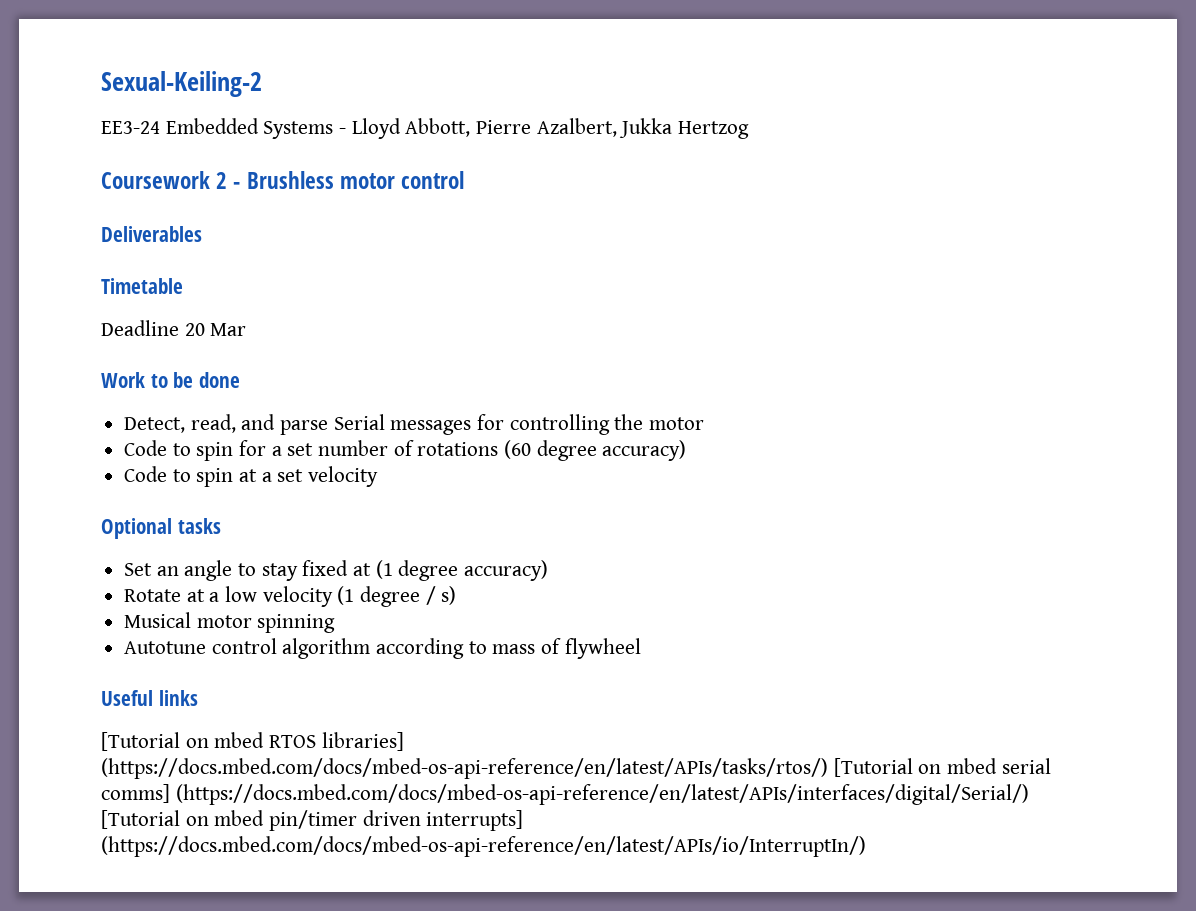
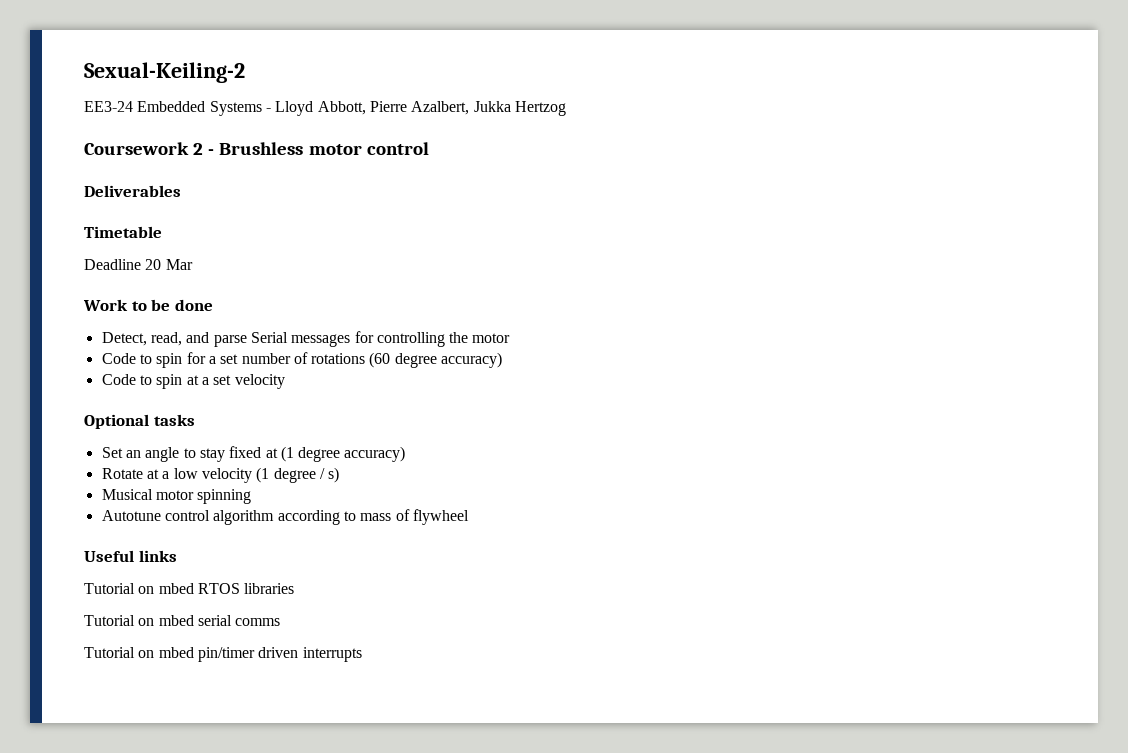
[101,732,180,751] [Tutorial -> [84,583,135,594] Tutorial
[321,732,404,751] [101,758,1051,779] [101,784,1029,805] [101,810,180,829] libraries] (https://docs.mbed.com/docs/mbed-os-api-reference/en/latest/APIs/tasks/rtos/) [Tutorial on mbed serial comms] (https://docs.mbed.com/docs/mbed-os-api-reference/en/latest/APIs/interfaces/digital/Serial/) [Tutorial -> [244,583,295,594] [84,615,281,626] [84,647,135,658] libraries // Tutorial on mbed serial comms // Tutorial
[426,810,524,831] [101,836,866,857] interrupts] (https://docs.mbed.com/docs/mbed-os-api-reference/en/latest/APIs/io/InterruptIn/) -> [302,647,362,662] interrupts

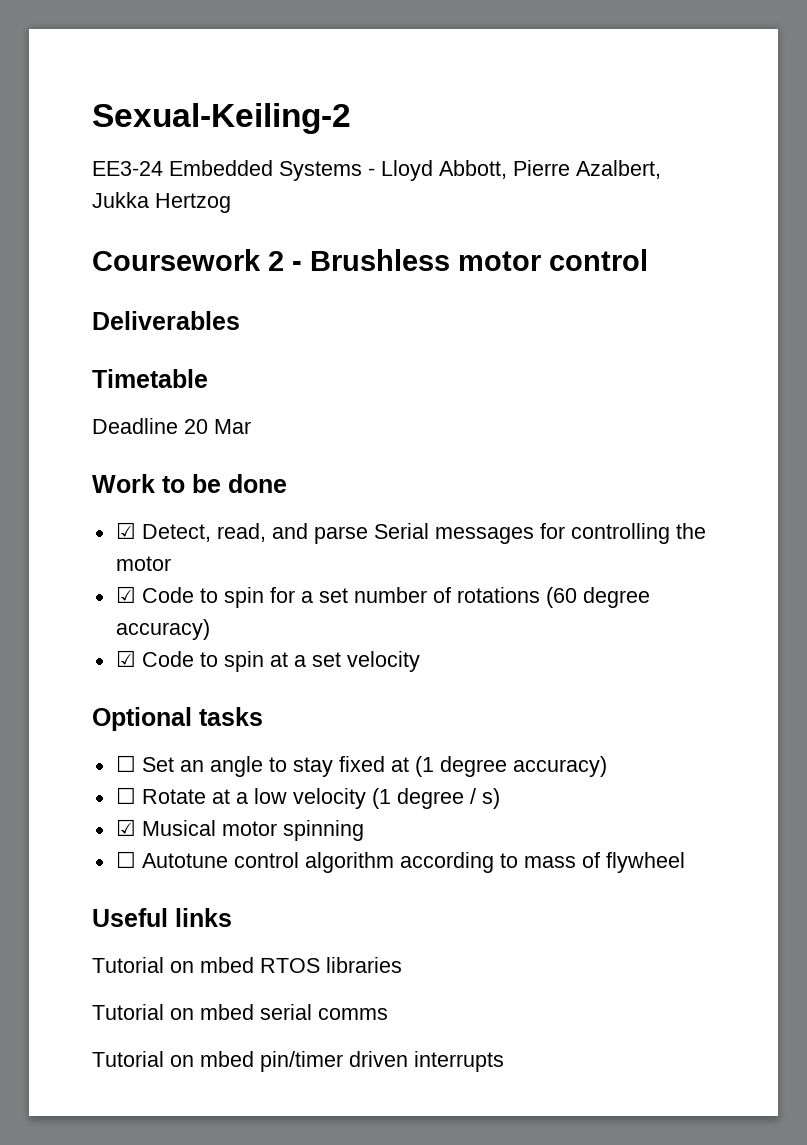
(213, 305) none -> [115,522,136,539] ☑
(511, 338) none -> [115,586,136,603] ☑
(503, 360) none -> [115,650,136,667] ☑
(195, 420) none -> [115,755,136,772] ☐
(406, 454) none -> [115,787,136,804] ☐
(340, 475) none -> [115,819,136,836] ☑
(252, 496) none -> [115,851,136,868] ☐

